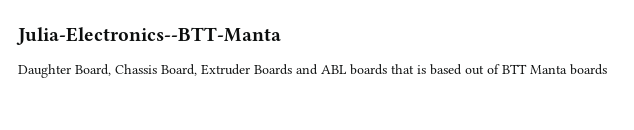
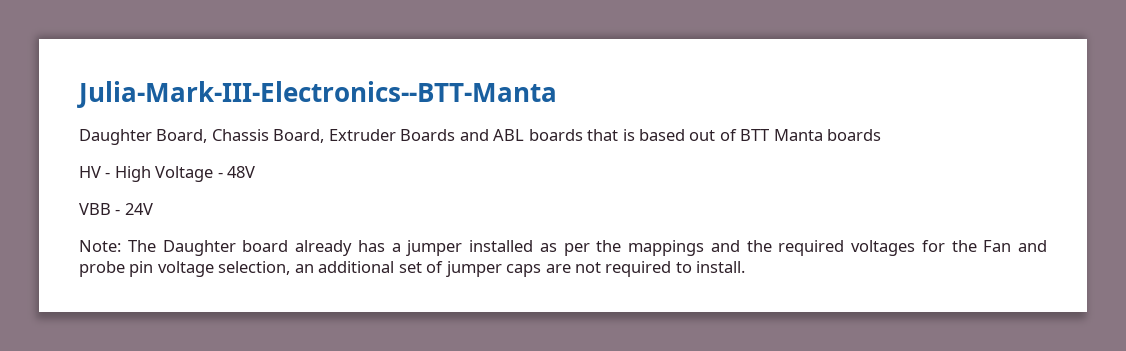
[16,27,281,45] Julia-Electronics--BTT-Manta -> [77,81,557,108] Julia-Mark-III-Electronics--BTT-Manta
(607, 69) none -> [79,166,256,182] [79,203,153,215] [79,240,1047,256] [79,261,746,277] // HV - High Voltage - 48V // VBB - 24V // Note: The Daughter board already has a jumper installed as per the mappings and the required voltages for the Fan and probe pin voltage selection, an additional set of jumper caps are not required to install.

